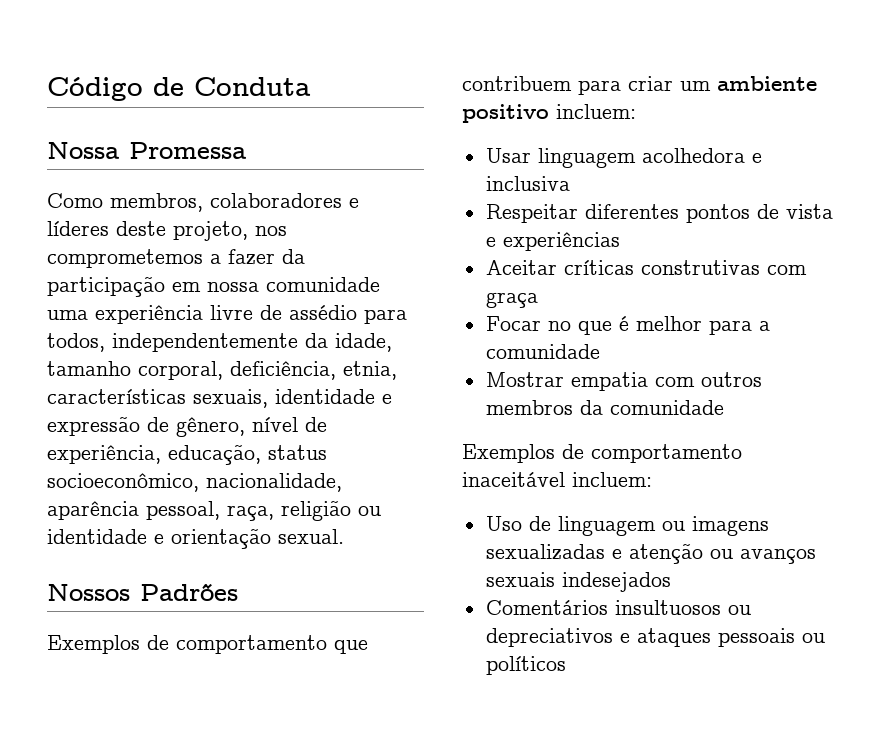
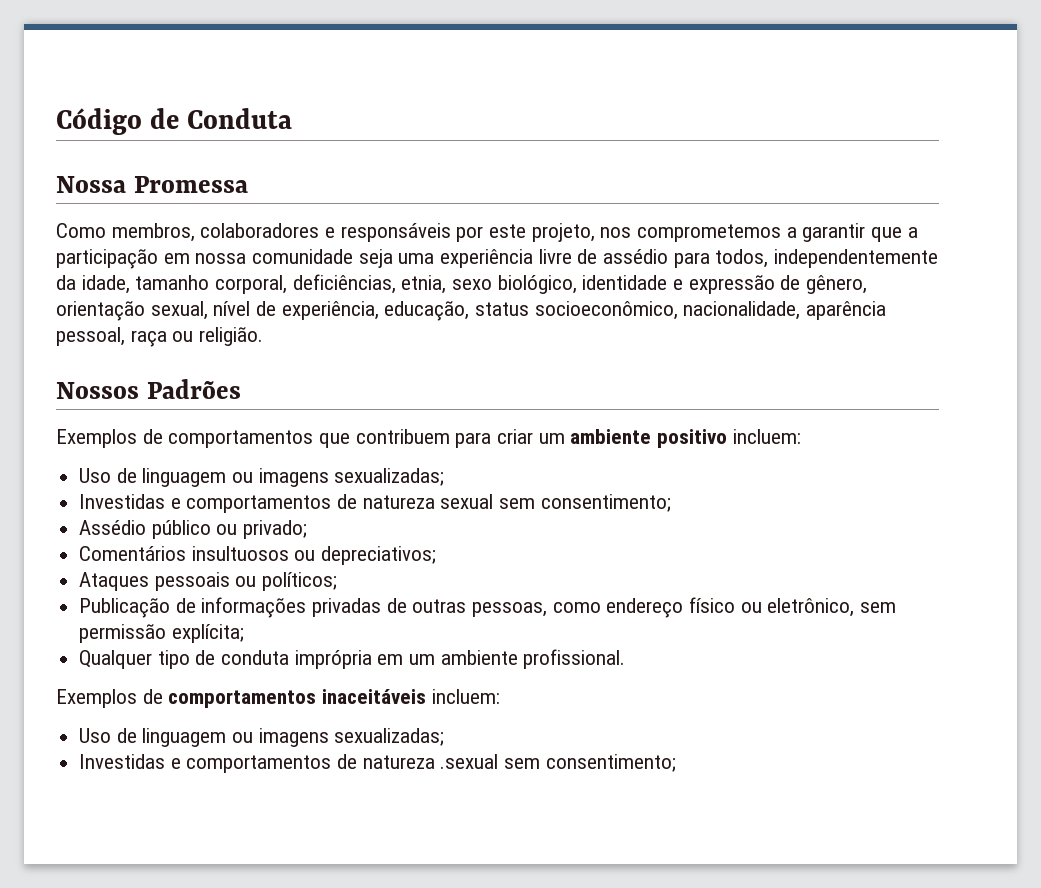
[47,221,166,236] líderes deste -> [340,223,527,242] responsáveis por este
[228,249,305,265] fazer da -> [802,223,918,242] garantir que a
(380, 284) none -> [358,249,393,268] seja
[230,361,397,380] [47,389,268,408] deficiência, etnia, características sexuais, -> [292,274,577,294] deficiências, etnia, sexo biológico,
(245, 427) none -> [56,301,208,321] orientação sexual,
[227,500,381,521] [47,528,344,549] raça, religião ou identidade e orientação sexual. -> [130,327,264,347] raça ou religião.
[176,635,327,654] comportamento -> [168,430,314,448] comportamentos
[485,148,762,168] [485,176,570,191] [485,204,833,223] [485,232,620,251] [485,260,807,275] [485,292,538,308] [485,316,770,335] [485,344,600,359] [485,372,762,391] [485,400,724,415] [462,444,742,463] [462,472,652,487] [485,516,769,536] [485,543,816,564] [485,572,671,592] [485,600,751,615] [485,628,825,647] [485,656,566,675] Usar linguagem acolhedora e inclusiva // Respeitar diferentes pontos de vista e experiências // Aceitar críticas construtivas com graça // Focar no que é melhor para a comunidade // Mostrar empatia com outros membros da comunidade // Exemplos de comportamento inaceitável incluem: // Uso de linguagem ou imagens sexualizadas e atenção ou avanços sexuais indesejados // Comentários insultuosos ou depreciativos e ataques pessoais ou políticos -> [79,468,445,487] [79,494,671,513] [79,520,308,539] [79,546,437,565] [79,572,338,591] [79,597,897,618] [79,624,244,643] [79,649,626,669] [56,689,500,708] [79,728,445,747] [79,754,676,773] Uso de linguagem ou imagens sexualizadas; // Investidas e comportamentos de natureza sexual sem consentimento; // Assédio público ou privado; // Comentários insultuosos ou depreciativos; // Ataques pessoais ou políticos; // Publicação de informações privadas de outras pessoas, como endereço físico ou eletrônico, sem permissão explícita; // Qualquer tipo de conduta imprópria em um ambiente profissional. // Exemplos de comportamentos inaceitáveis incluem: // Uso de linguagem ou imagens sexualizadas; // Investidas e comportamentos de natureza .sexual sem consentimento;

